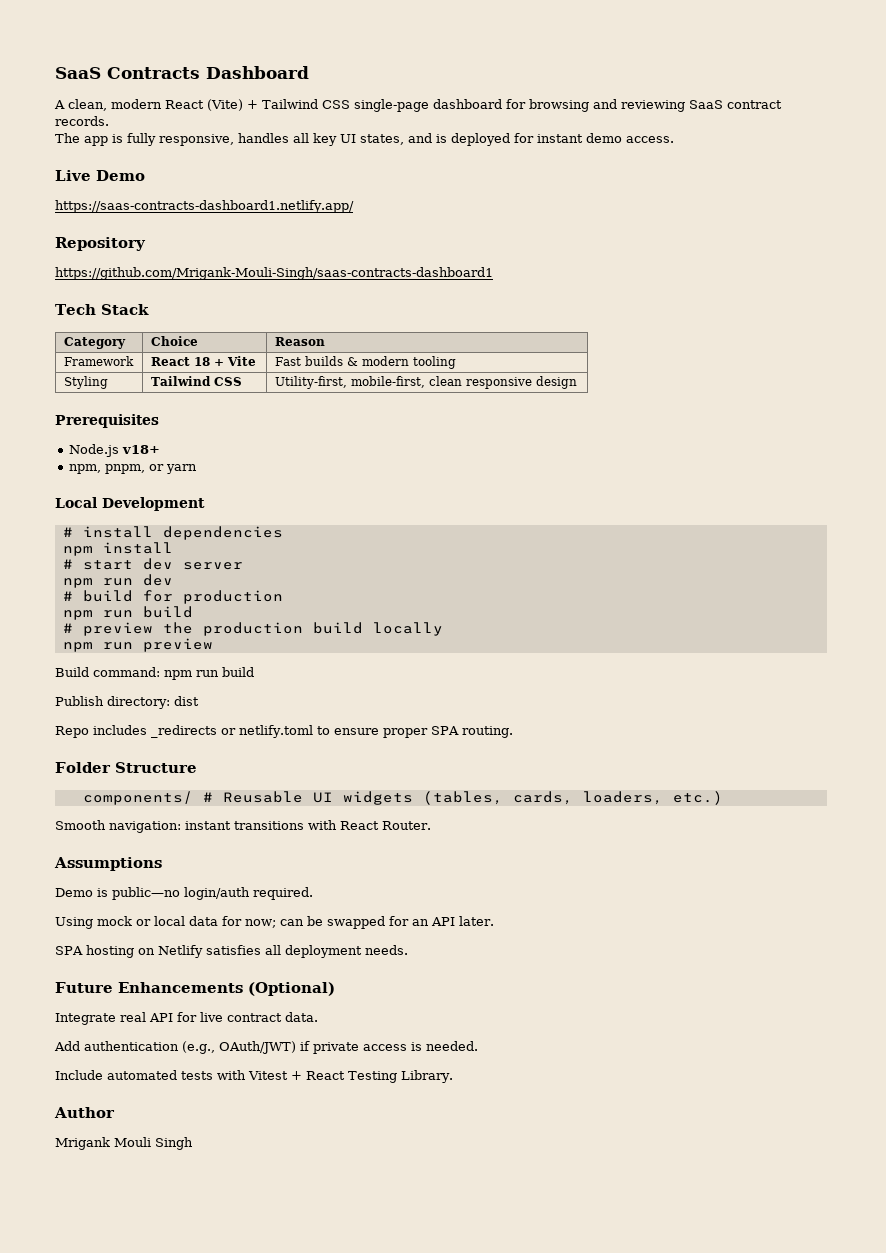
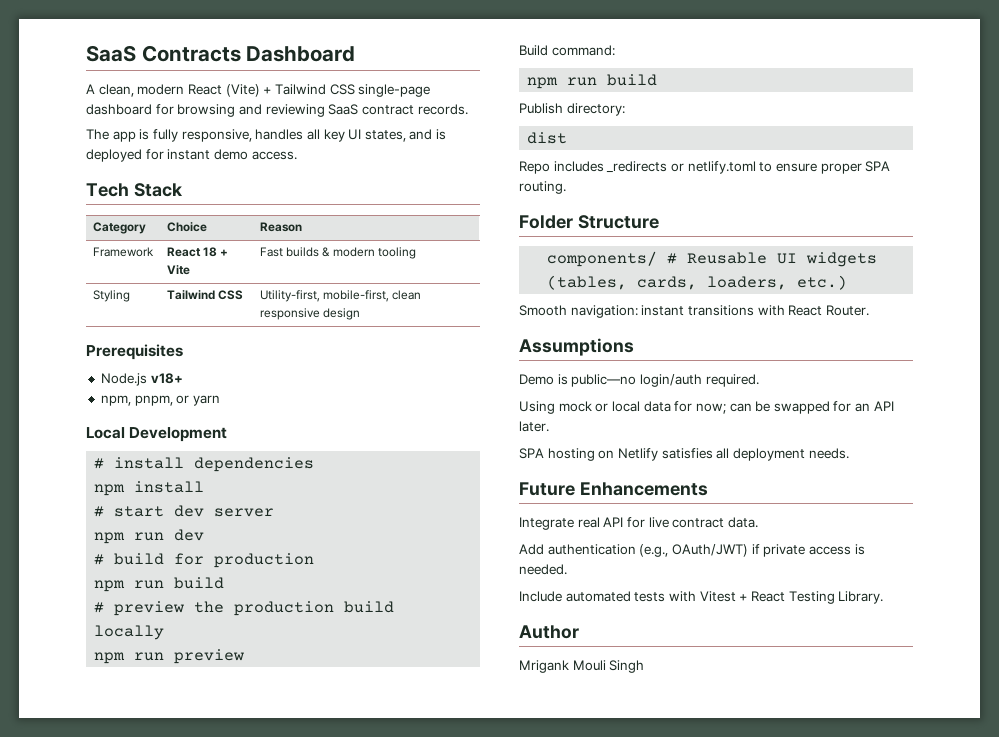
[55,170,145,181] [55,200,354,213] [55,237,146,251] [55,267,493,280] // Live Demo // https://saas-contracts-dashboard1.netlify.app/ // Repository // https://github.com/Mrigank-Mouli-Singh/saas-contracts-dashboard1 -> (297, 155) none
(160, 672) none -> (615, 50) //
(170, 702) none -> (625, 109) //
[248,982,335,996] (Optional) -> (708, 489) none

